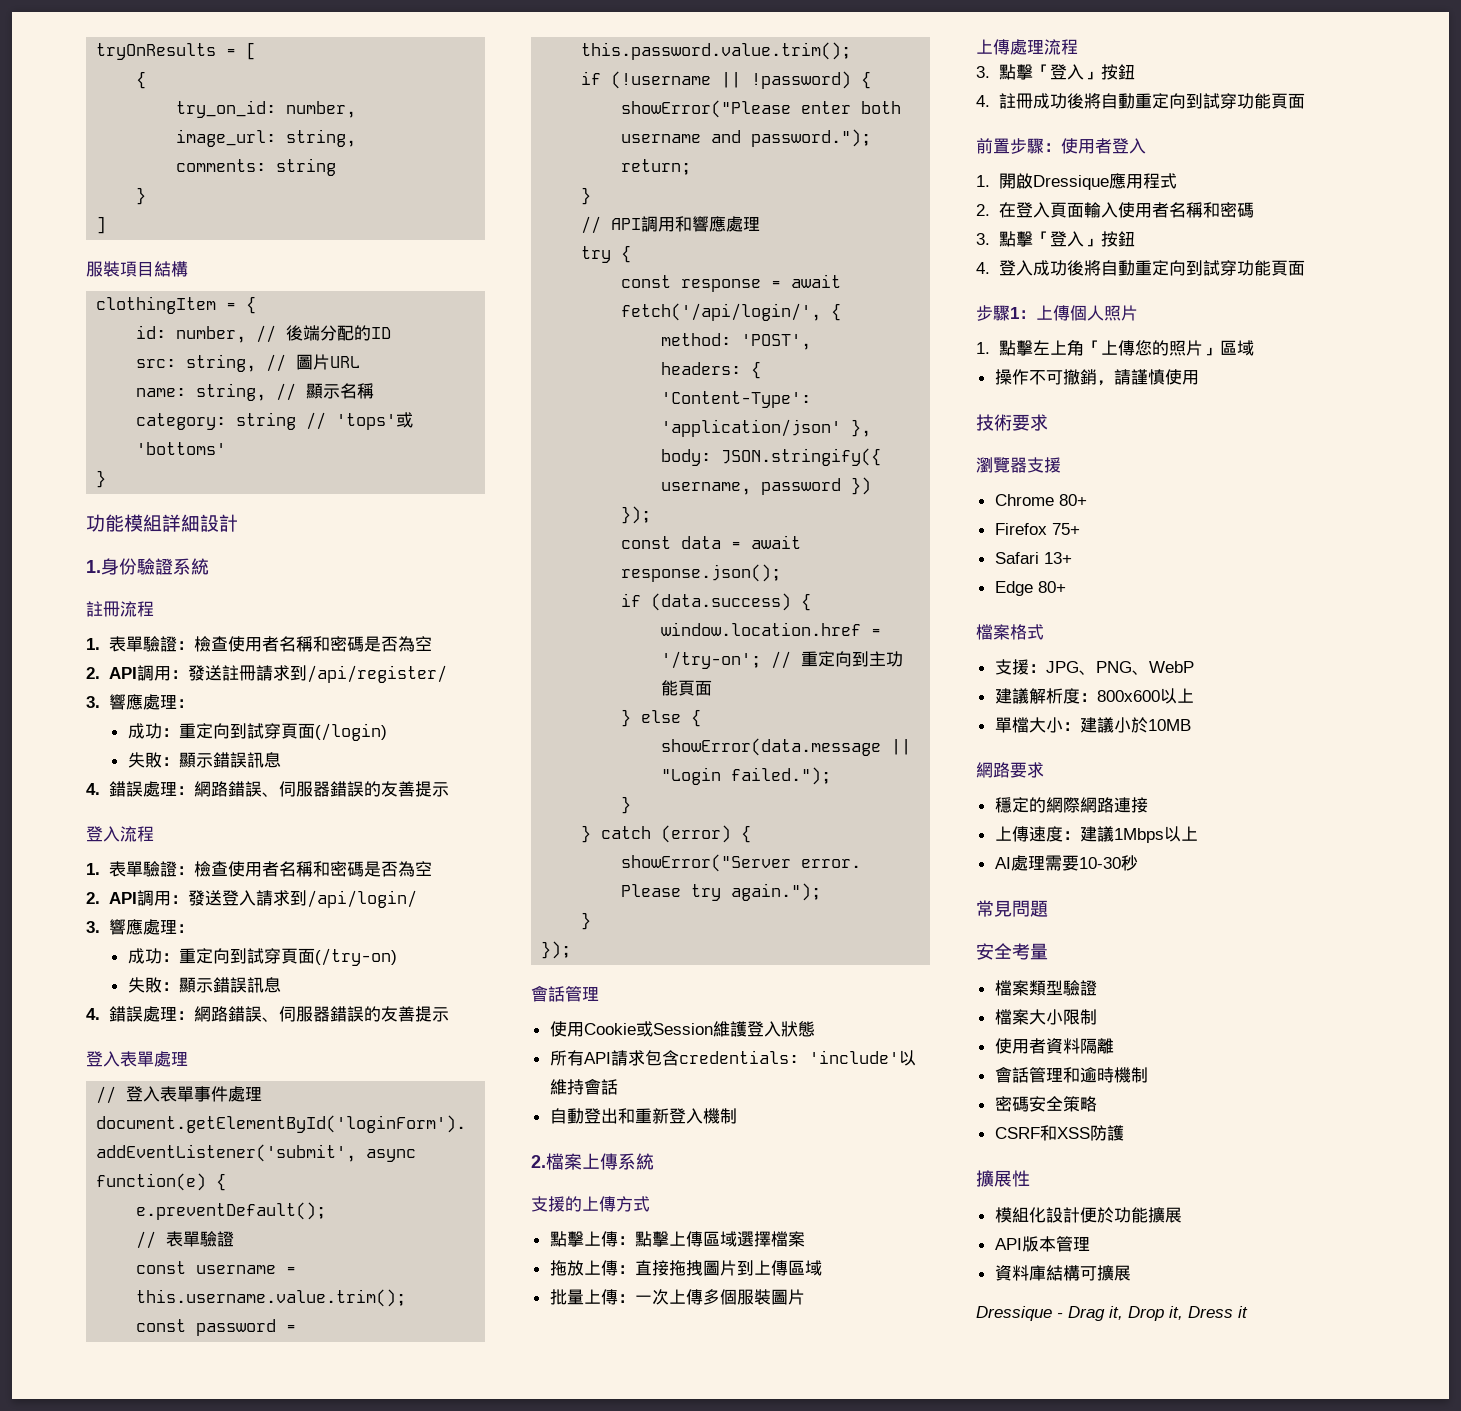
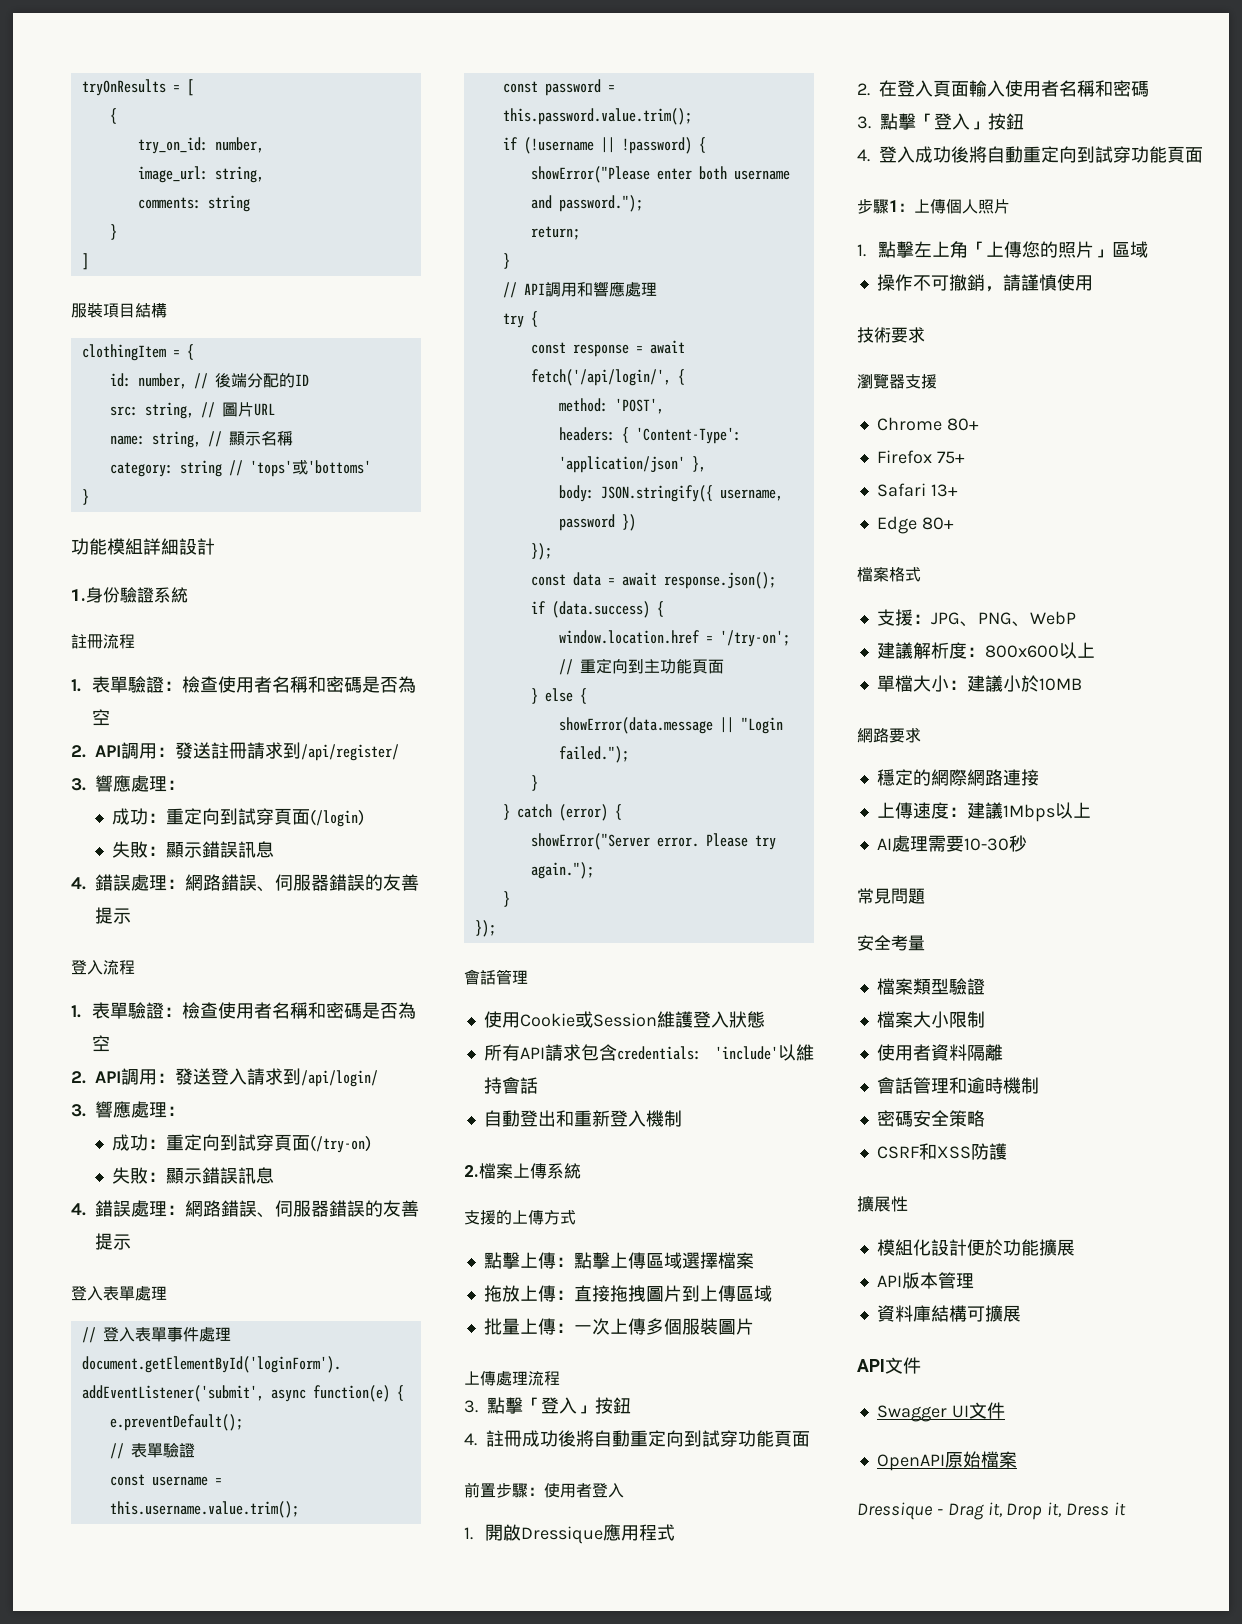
(1131, 1273) none -> [857,1357,921,1374] [876,1402,1005,1422] [876,1451,1017,1471] // API文件 // Swagger UI文件 // OpenAPI原始檔案

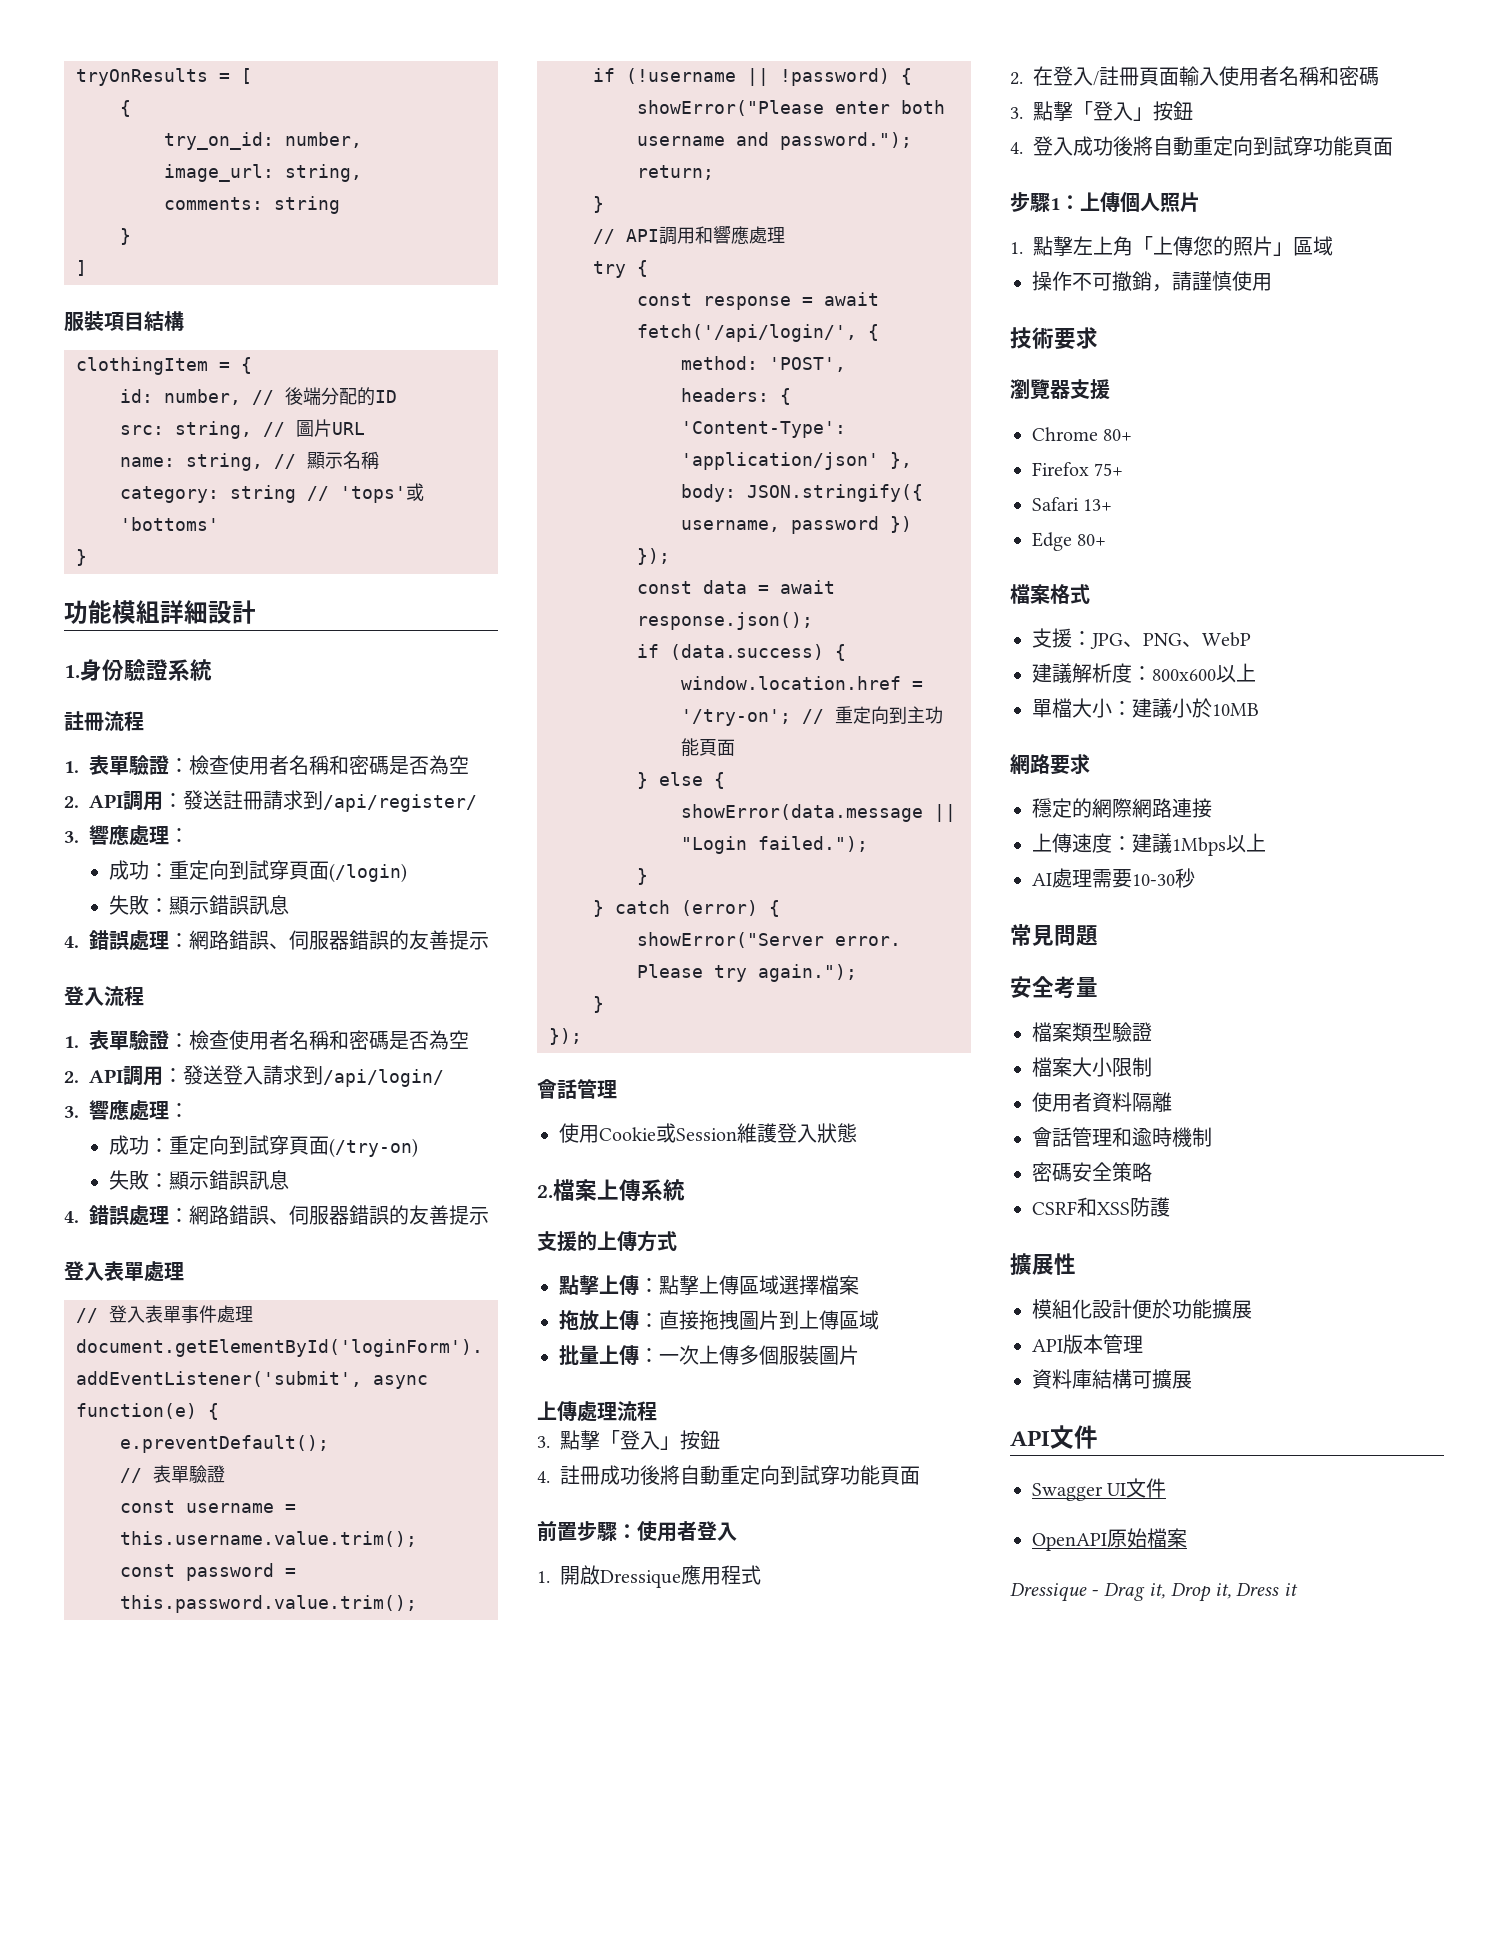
[483,1044,814,1061] [483,1077,538,1094] [483,1110,682,1127] // 所有API請求包含credentials: 'include'以維持會話 // 自動登出和重新登入機制 -> (857, 1133) none
(933, 88) none -> [1093,66,1140,86] /註冊

